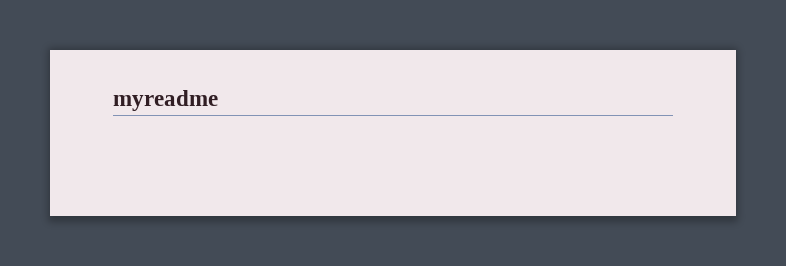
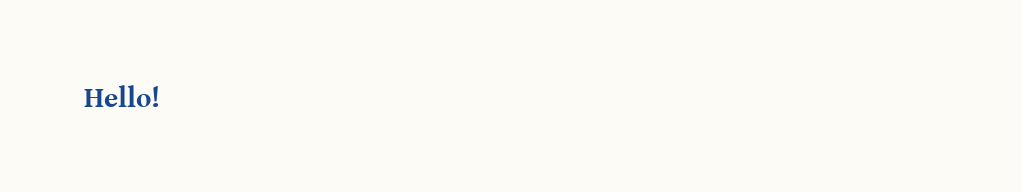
[113,90,218,111] myreadme -> [84,85,160,107] Hello!

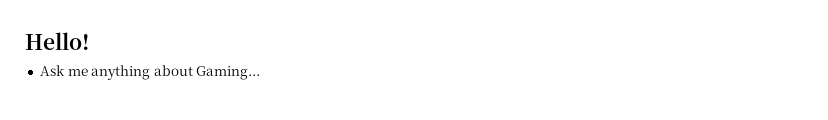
(160, 96) none -> [39,65,261,80] // Ask me anything about Gaming...

